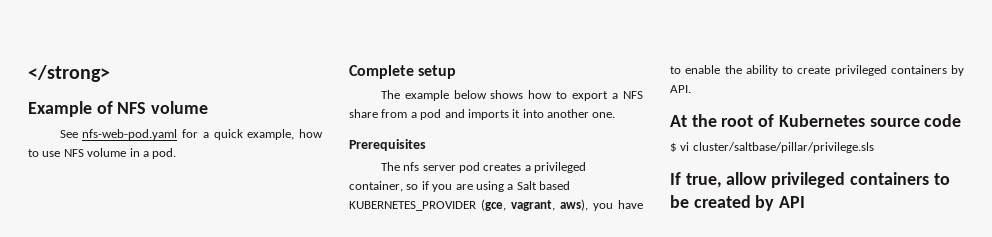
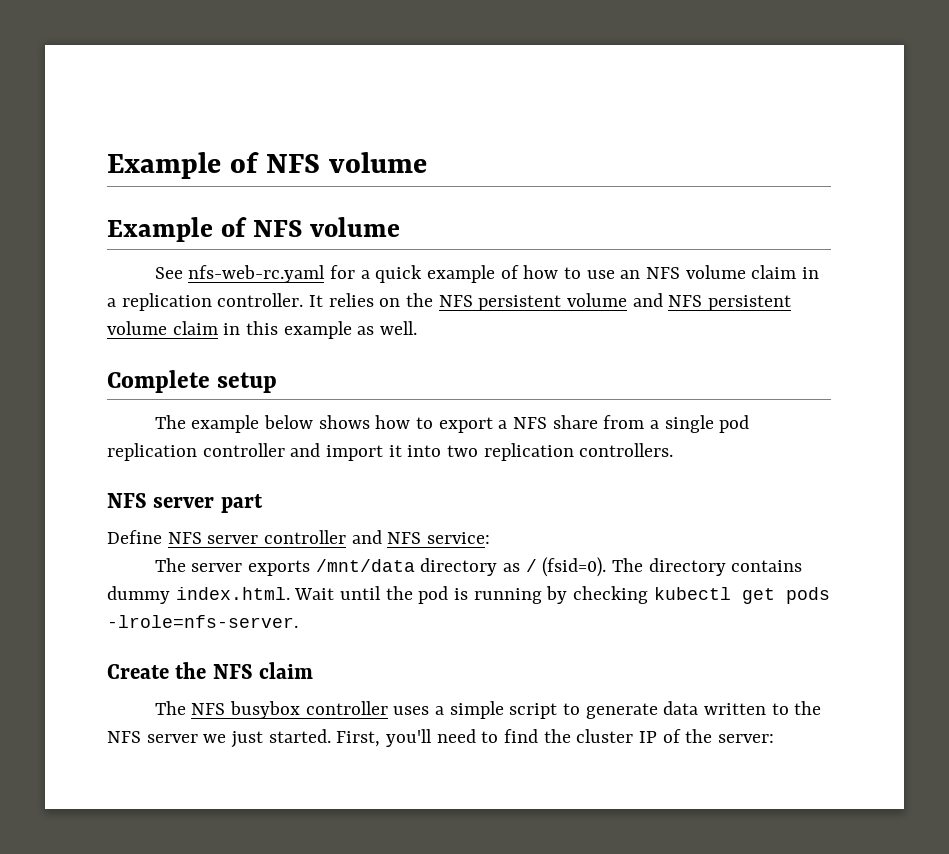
[28,65,110,82] </strong> -> [107,152,427,179] Example of NFS volume
[82,129,178,140] nfs-web-pod.yaml -> [188,265,326,283] nfs-web-rc.yaml
[247,129,295,140] example, -> [426,265,519,283] example of
[63,148,127,157] NFS volume -> [620,265,797,279] an NFS volume claim
[152,148,177,159] pod. -> [121,293,792,311] [107,321,418,339] replication controller. It relies on the NFS persistent volume and NFS persistent volume claim in this example as well.
[420,109,616,120] [349,139,426,151] [380,162,587,173] [349,181,570,192] [349,199,643,211] [670,65,964,76] [670,85,691,93] [670,114,962,127] [670,142,874,153] [670,172,950,188] [670,195,806,211] pod and imports it into another one. // Prerequisites // The nfs server pod creates a privileged container, so if you are using a Salt based KUBERNETES_PROVIDER (gce, vagrant, aws), you have to enable the ability to create privileged containers by API. // At the root of Kubernetes source code // $ vi cluster/saltbase/pillar/privilege.sls // If true, allow privileged containers to be created by API -> [664,415,750,433] [107,443,674,461] [107,493,263,513] [107,530,491,544] [154,557,803,577] [107,586,830,604] [107,615,298,628] [107,662,314,679] [154,701,822,719] [107,729,775,748] single pod replication controller and import it into two replication controllers. // NFS server part // Define NFS server controller and NFS service: // The server exports /mnt/data directory as / (fsid=0). The directory contains dummy index.html. Wait until the pod is running by checking kubectl get pods -lrole=nfs-server. // Create the NFS claim // The NFS busybox controller uses a simple script to generate data written to the NFS server we just started. First, you'll need to find the cluster IP of the server:

